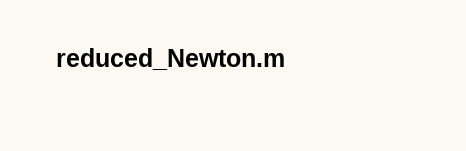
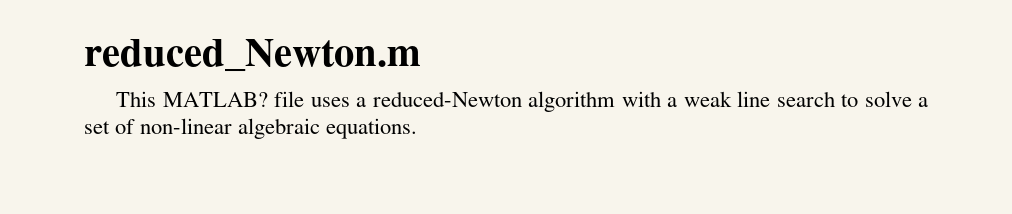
(285, 59) none -> [116,91,928,112] [84,118,418,139] // This MATLAB? file uses a reduced-Newton algorithm with a weak line search to solve a set of non-linear algebraic equations.

